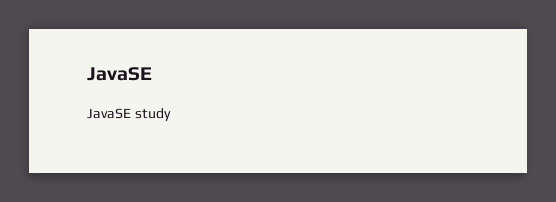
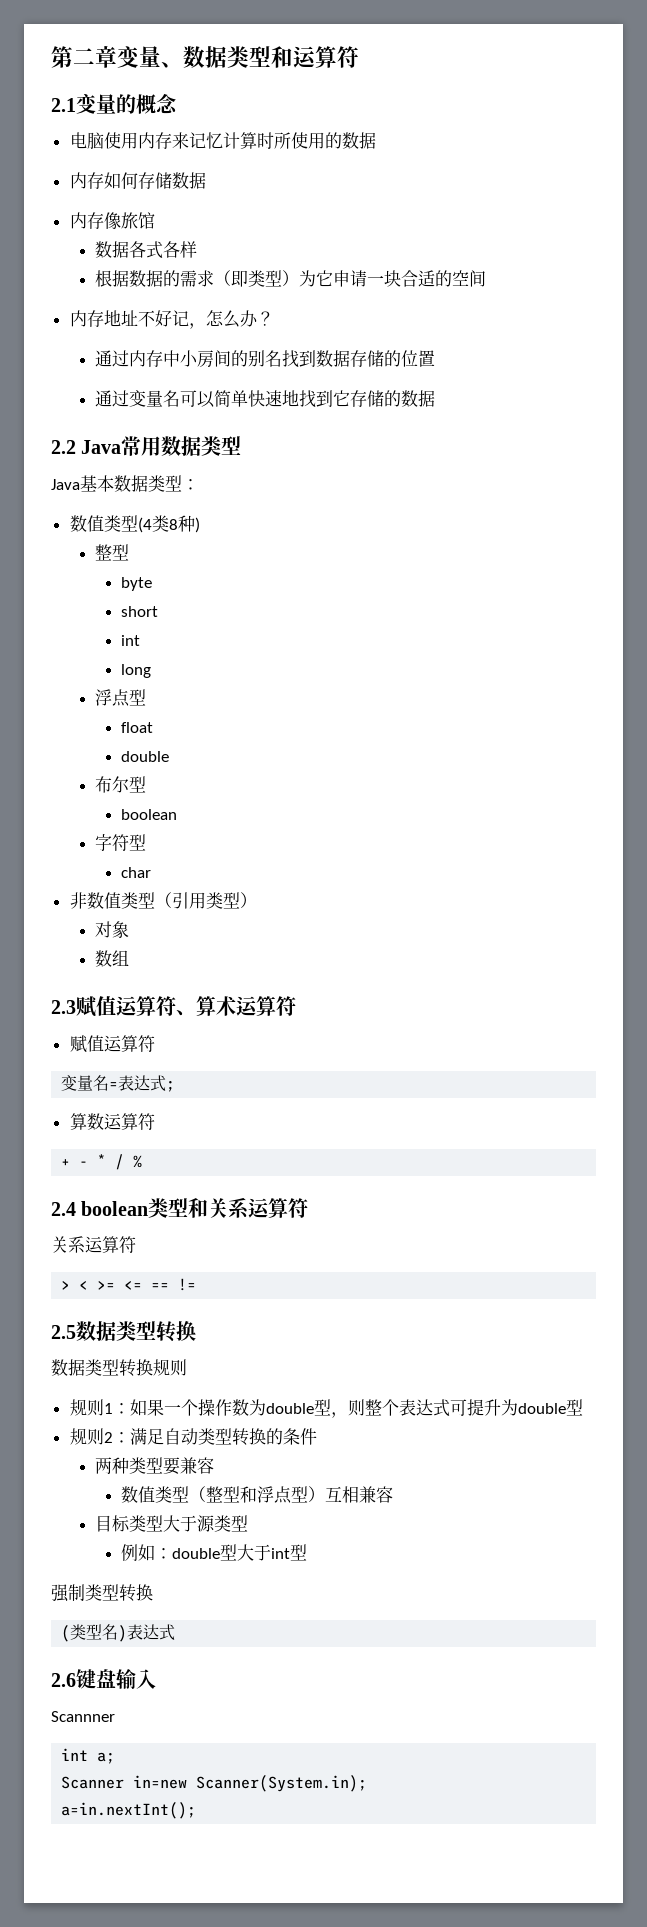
[87,67,152,81] [87,108,171,121] JavaSE // JavaSE study -> [51,46,359,68] [51,93,178,114] [69,132,376,149] [69,172,206,189] [69,212,155,230] [95,241,198,259] [95,270,487,287] [69,310,274,329] [95,350,436,368] [95,390,436,408] [51,436,242,456] [51,475,199,492] [69,515,200,533] [95,544,130,561] [121,577,153,591] [121,606,159,617] [121,635,141,646] [121,664,152,678] [95,689,147,707] [121,722,154,733] [121,751,170,762] [95,776,147,793] [121,809,178,820] [95,834,147,851] [121,867,152,878] [69,892,257,909] [95,921,130,938] [95,950,130,967] [51,996,296,1017] [69,1035,155,1053] [61,1075,176,1092] [69,1113,155,1130] [61,1154,143,1170] [51,1197,309,1219] [51,1236,136,1253] [61,1278,197,1291] [51,1320,196,1342] [51,1359,187,1377] [69,1399,583,1418] [69,1428,317,1446] [95,1457,215,1475] [121,1486,394,1504] [95,1515,249,1532] [121,1544,308,1561] [51,1584,153,1602] [61,1624,176,1642] [51,1668,156,1689] [51,1711,115,1722] [61,1748,116,1764] [61,1775,368,1792] [61,1802,197,1819] 第二章变量、数据类型和运算符 // 2.1变量的概念 // 电脑使用内存来记忆计算时所使用的数据 // 内存如何存储数据 // 内存像旅馆 // 数据各式各样 // 根据数据的需求（即类型）为它申请一块合适的空间 // 内存地址不好记，怎么办？ // 通过内存中小房间的别名找到数据存储的位置 // 通过变量名可以简单快速地找到它存储的数据 // 2.2 Java常用数据类型 // Java基本数据类型： // 数值类型(4类8种) // 整型 // byte // short // int // long // 浮点型 // float // double // 布尔型 // boolean // 字符型 // char // 非数值类型（引用类型） // 对象 // 数组 // 2.3赋值运算符、算术运算符 // 赋值运算符 // 变量名=表达式; // 算数运算符 // + - * / % // 2.4 boolean类型和关系运算符 // 关系运算符 // > < >= <= == != // 2.5数据类型转换 // 数据类型转换规则 // 规则1：如果一个操作数为double型，则整个表达式可提升为double型 // 规则2：满足自动类型转换的条件 // 两种类型要兼容 // 数值类型（整型和浮点型）互相兼容 // 目标类型大于源类型 // 例如：double型大于int型 // 强制类型转换 // (类型名)表达式 // 2.6键盘输入 // Scannner // int a; // Scanner in=new Scanner(System.in); // a=in.nextInt();

